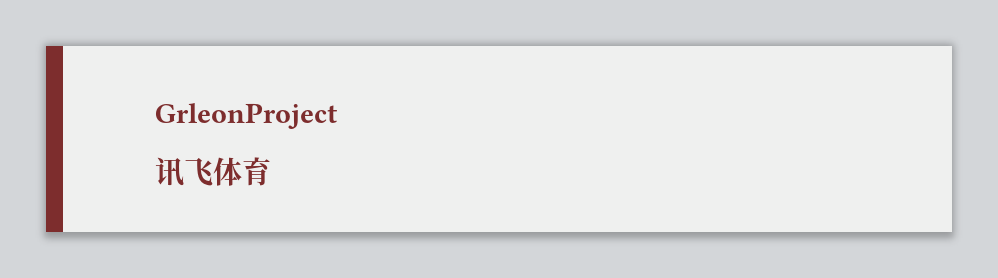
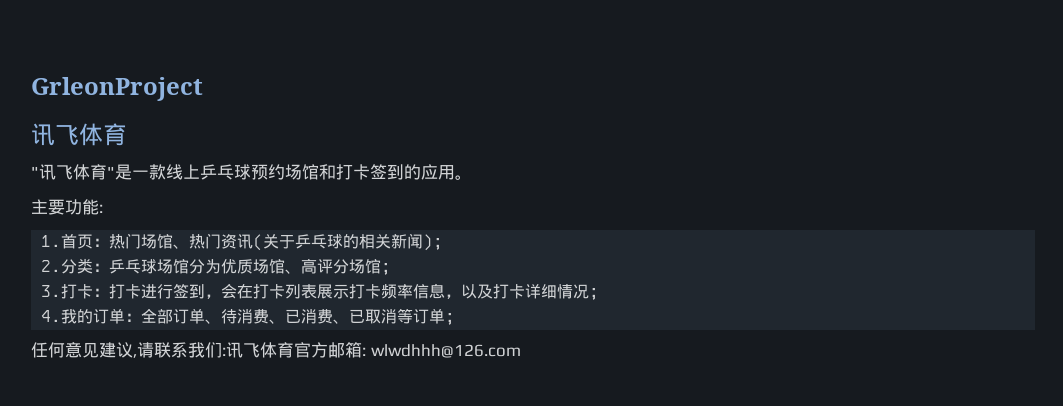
(271, 171) none -> [31,164,472,180] [31,199,103,215] [41,233,444,251] [41,258,392,275] [41,283,600,300] [41,308,456,325] [31,342,521,358] // "讯飞体育"是一款线上乒乓球预约场馆和打卡签到的应用。 // 主要功能: // 1.首页：热门场馆、热门资讯(关于乒乓球的相关新闻); // 2.分类：乒乓球场馆分为优质场馆、高评分场馆; // 3.打卡：打卡进行签到，会在打卡列表展示打卡频率信息，以及打卡详细情况; // 4.我的订单：全部订单、待消费、已消费、已取消等订单; // 任何意见建议,请联系我们:讯飞体育官方邮箱: wlwdhhh@126.com

